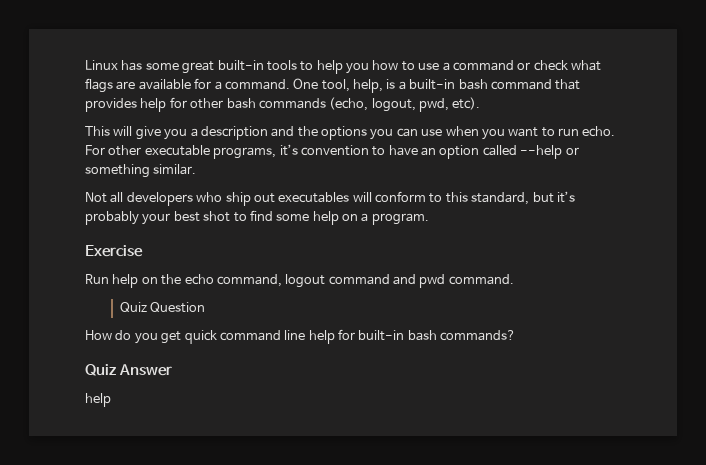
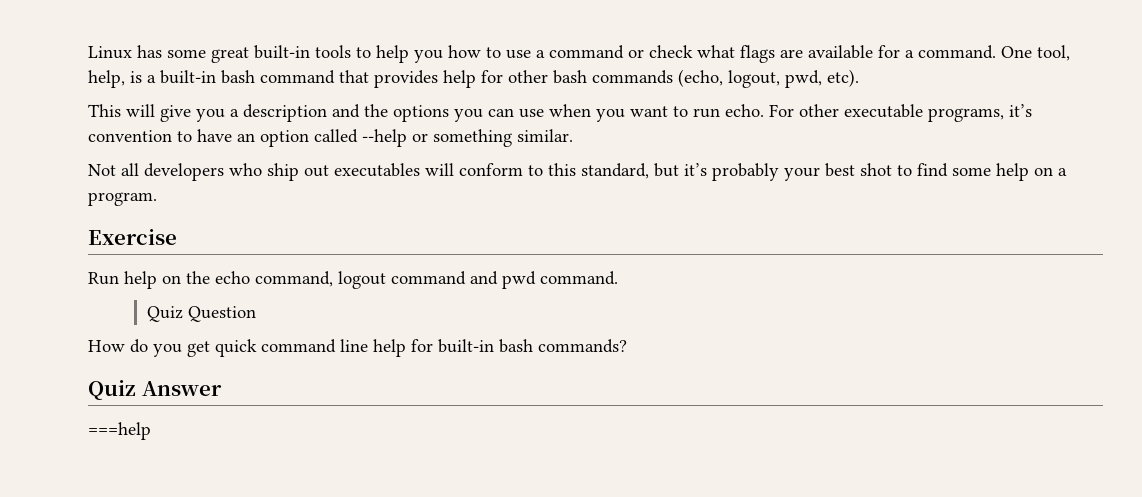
[85,393,111,407] help -> [88,422,151,440] ===help

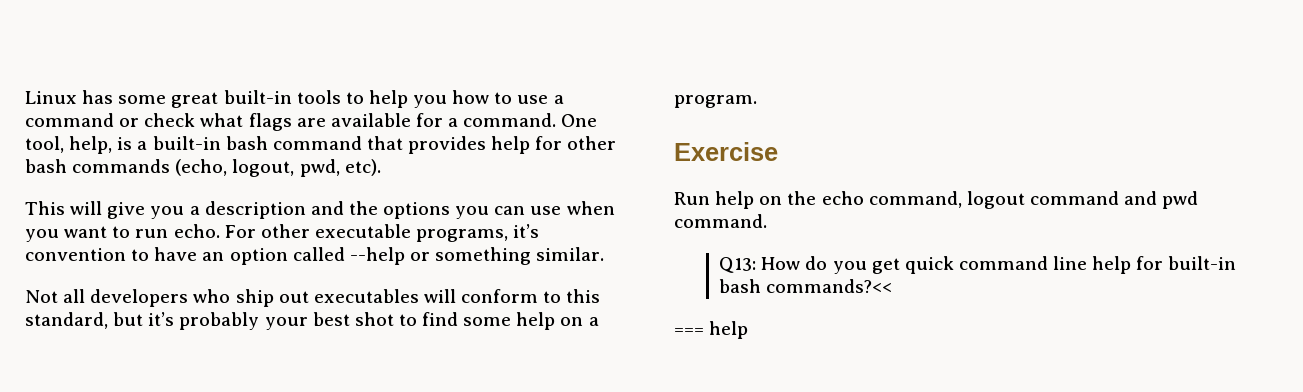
[146,306,256,322] Quiz Question // -> [719,257,757,273] Q13:
[538,339,627,353] [88,380,222,400] [88,422,151,440] commands? // Quiz Answer // ===help -> [766,279,893,293] [674,321,749,339] commands?<< // === help

